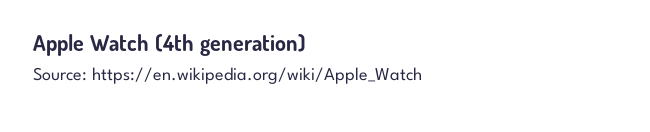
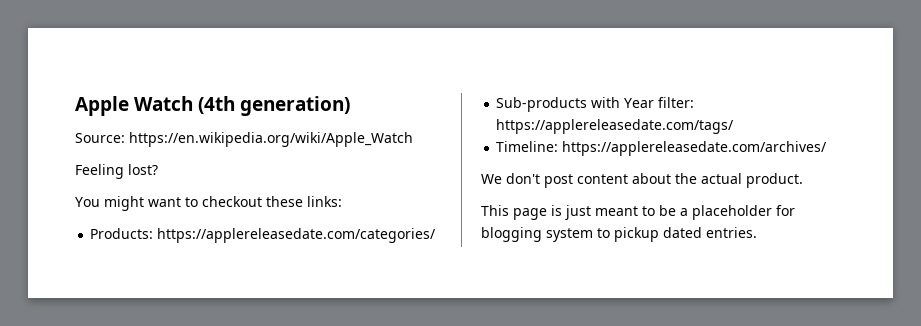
(422, 75) none -> [75,164,158,179] [75,196,342,211] [90,228,437,243] [496,97,695,112] [496,119,735,134] [496,141,828,156] [481,173,803,188] [481,205,795,220] [481,227,757,242] // Feeling lost? // You might want to checkout these links: // Products: https://applereleasedate.com/categories/ // Sub-products with Year filter: https://applereleasedate.com/tags/ // Timeline: https://applereleasedate.com/archives/ // We don't post content about the actual product. // This page is just meant to be a placeholder for blogging system to pickup dated entries.

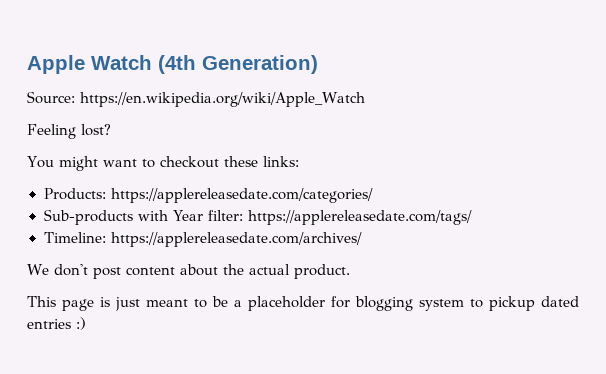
[240,96,351,116] generation) -> [202,55,318,74] Generation)
[706,227,757,238] entries. -> [27,317,86,330] entries :)

